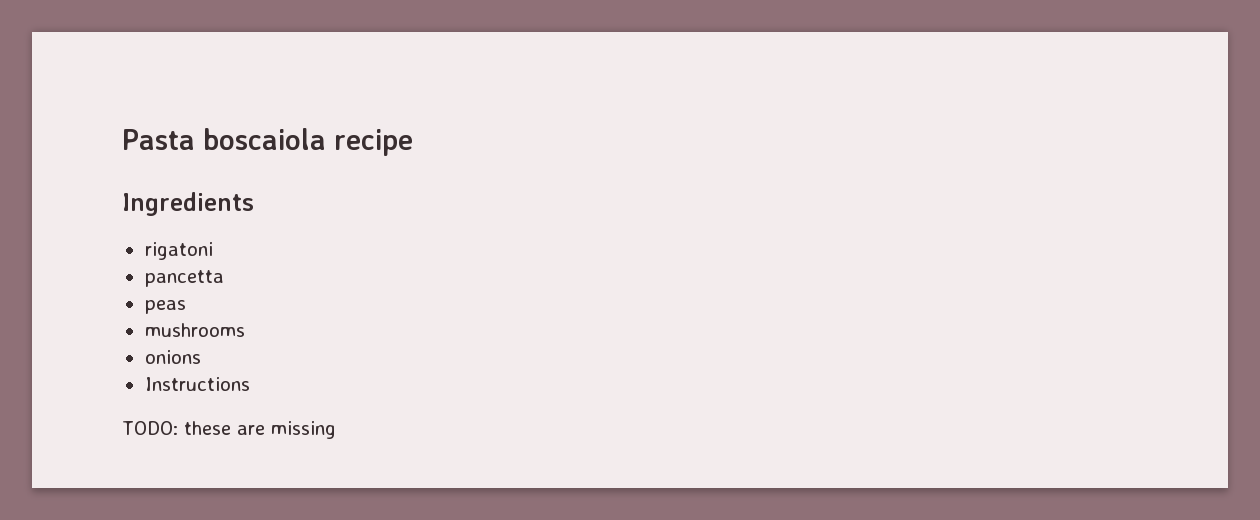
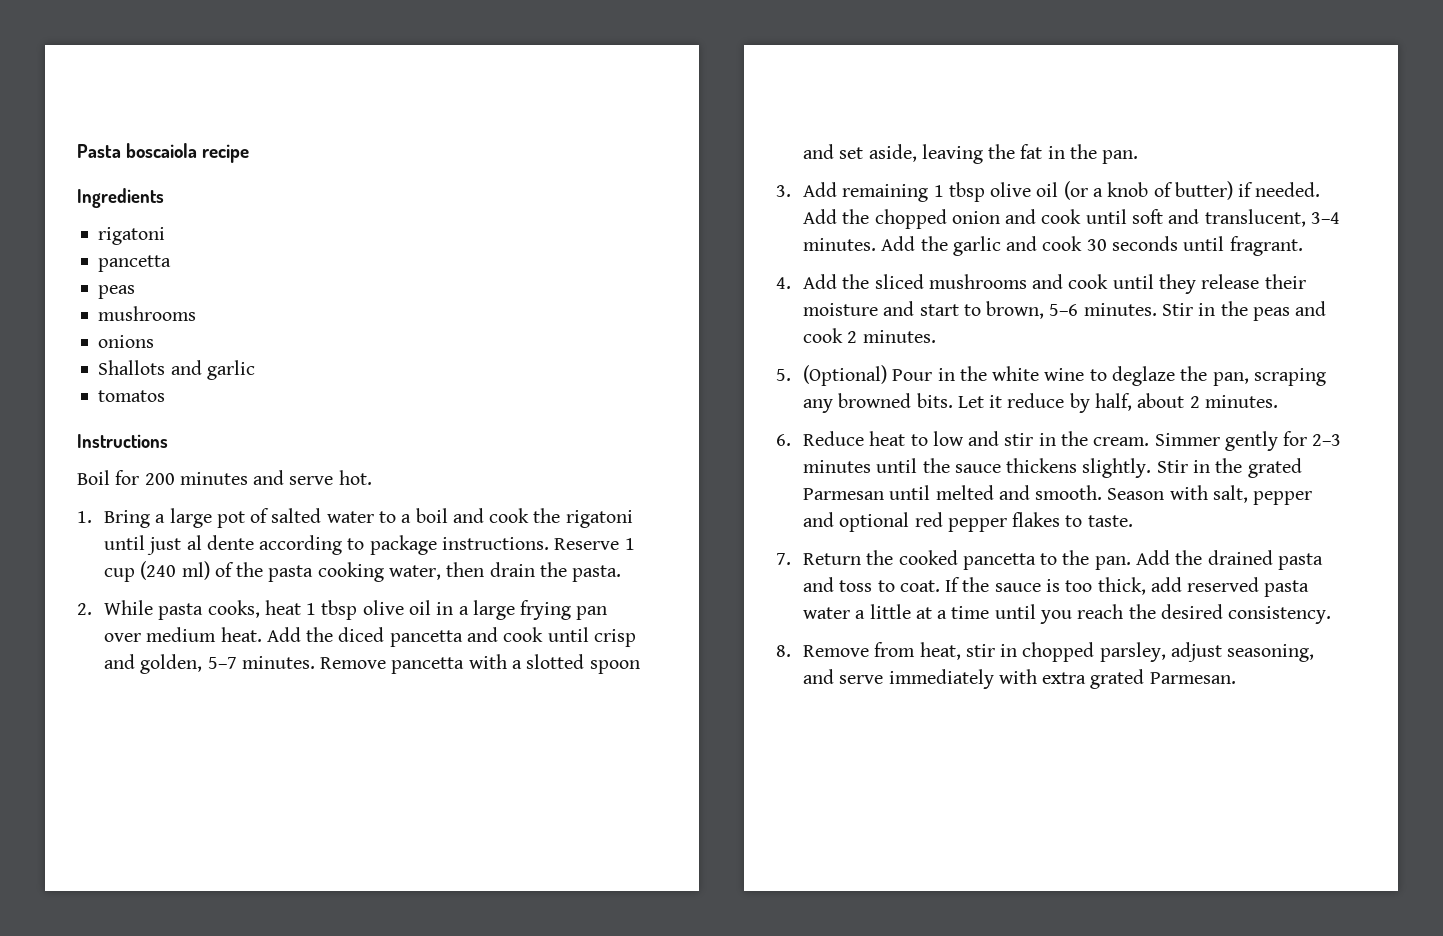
[144,377,250,391] [122,421,336,439] Instructions // TODO: these are missing -> [98,360,255,380] [98,390,166,402] [77,434,168,448] [77,470,372,485] [77,508,633,528] [104,535,635,555] [104,561,622,582] [77,600,608,620] [104,627,636,647] [104,654,640,674] [803,144,1139,164] [776,181,1321,202] [803,209,1340,229] [803,236,1303,256] [776,274,1306,294] [803,301,1327,321] [803,328,936,343] [776,365,1326,386] [803,393,1278,413] [776,431,1342,451] [803,458,1302,478] [803,485,1313,505] [803,512,1133,532] [776,550,1323,570] [803,577,1310,597] [803,604,1332,624] [776,642,1315,662] [803,669,1236,689] Shallots and garlic // tomatos // Instructions // Boil for 200 minutes and serve hot. // 1. Bring a large pot of salted water to a boil and cook the rigatoni until just al dente according to package instructions. Reserve 1 cup (240 ml) of the pasta cooking water, then drain the pasta. // 2. While pasta cooks, heat 1 tbsp olive oil in a large frying pan over medium heat. Add the diced pancetta and cook until crisp and golden, 5–7 minutes. Remove pancetta with a slotted spoon and set aside, leaving the fat in the pan. // 3. Add remaining 1 tbsp olive oil (or a knob of butter) if needed. Add the chopped onion and cook until soft and translucent, 3–4 minutes. Add the garlic and cook 30 seconds until fragrant. // 4. Add the sliced mushrooms and cook until they release their moisture and start to brown, 5–6 minutes. Stir in the peas and cook 2 minutes. // 5. (Optional) Pour in the white wine to deglaze the pan, scraping any browned bits. Let it reduce by half, about 2 minutes. // 6. Reduce heat to low and stir in the cream. Simmer gently for 2–3 minutes until the sauce thickens slightly. Stir in the grated Parmesan until melted and smooth. Season with salt, pepper and optional red pepper flakes to taste. // 7. Return the cooked pancetta to the pan. Add the drained pasta and toss to coat. If the sauce is too thick, add reserved pasta water a little at a time until you reach the desired consistency. // 8. Remove from heat, stir in chopped parsley, adjust seasoning, and serve immediately with extra grated Parmesan.

